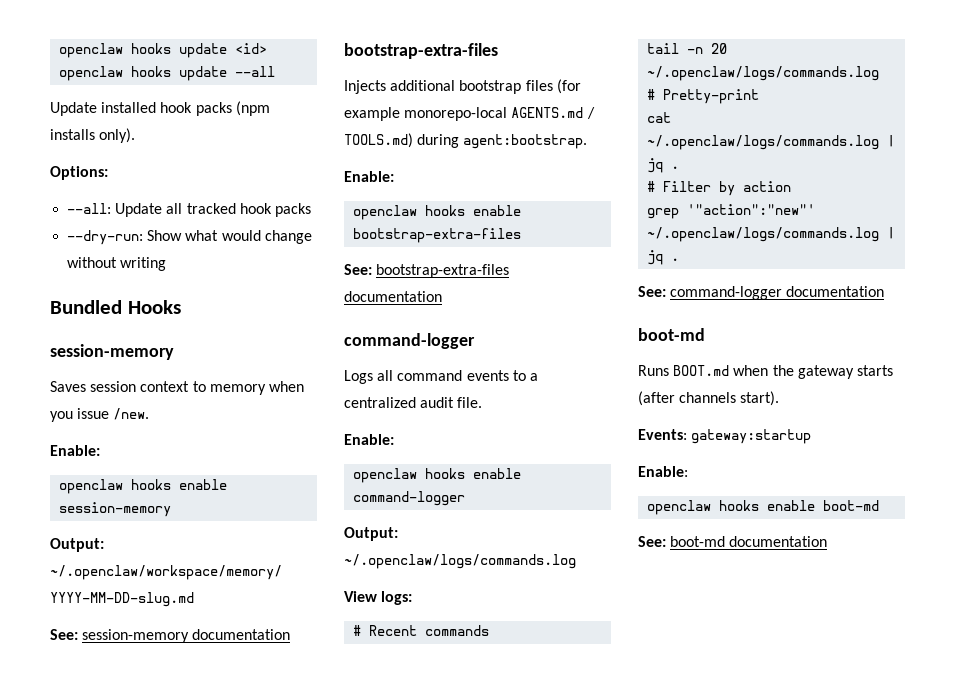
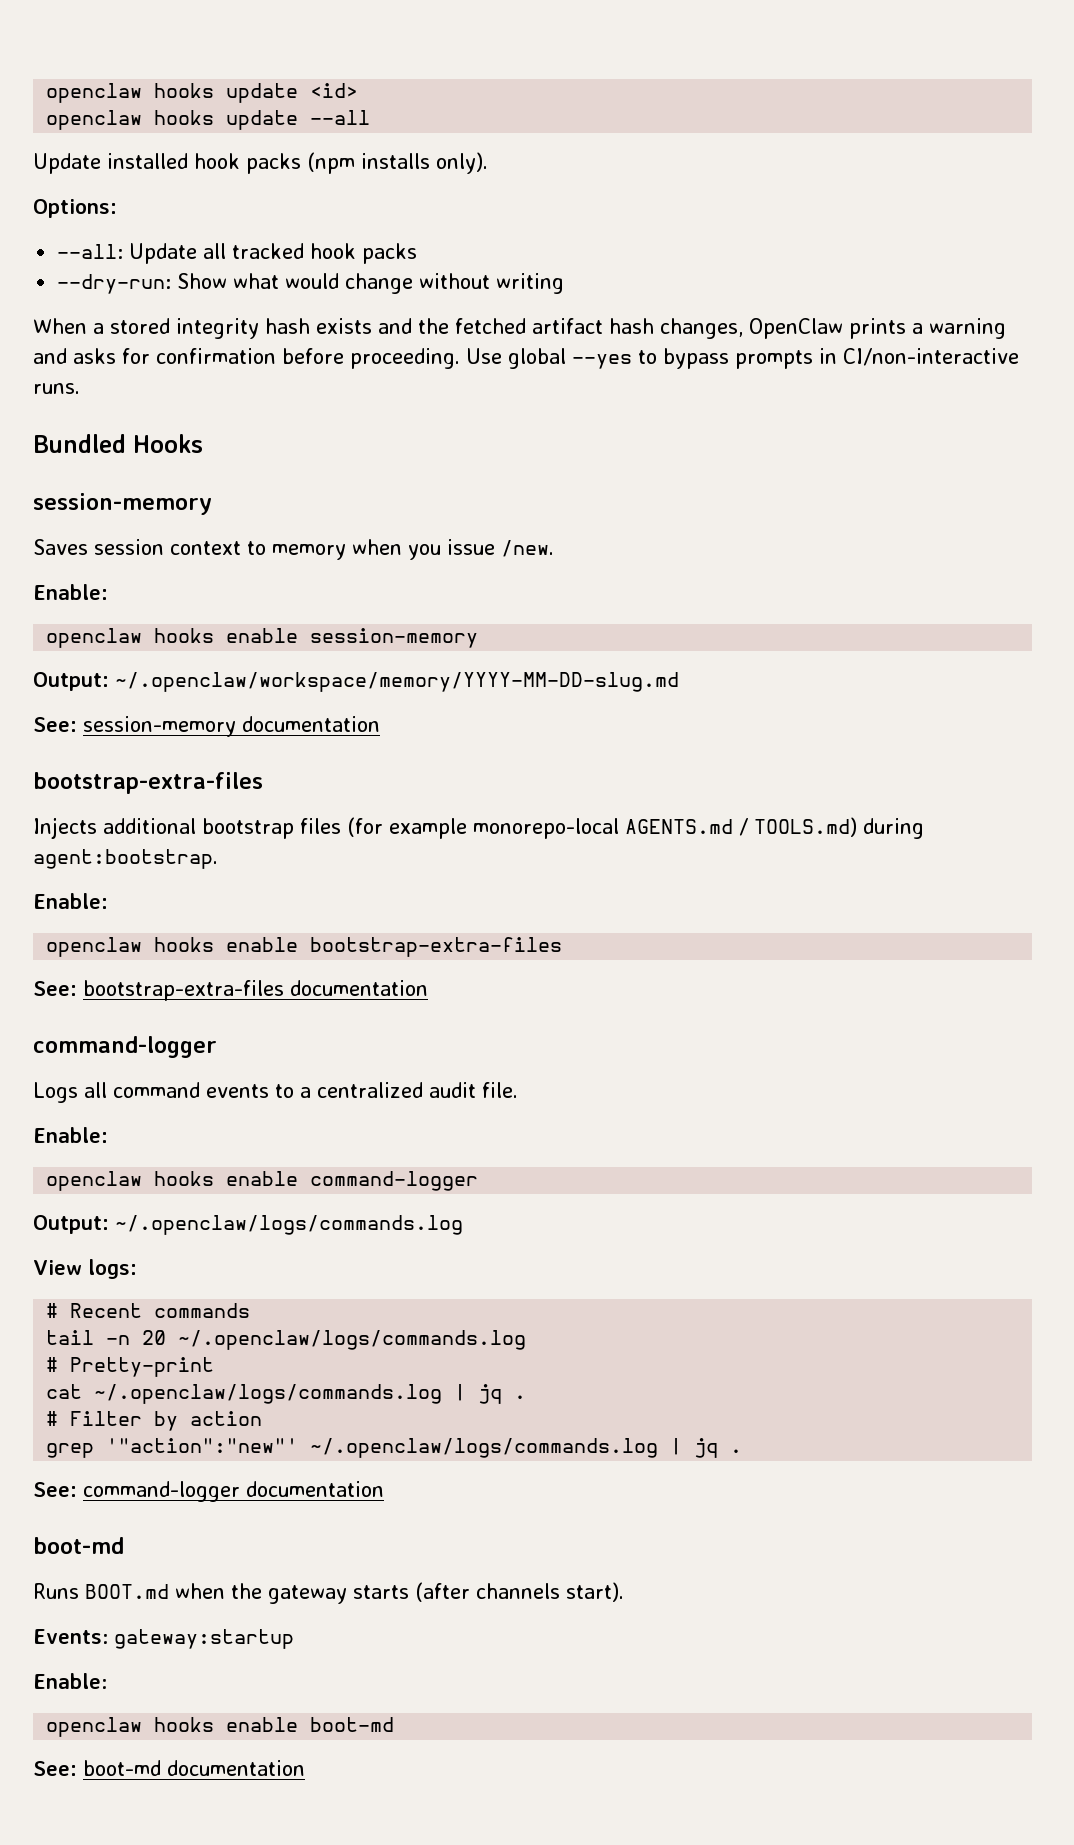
(167, 264) none -> [33,318,1006,339] [33,348,1019,369] [33,383,80,394] // When a stored integrity hash exists and the fetched artifact hash changes, OpenClaw prints a warning and asks for confirmation before proceeding. Use global --yes to bypass prompts in CI/non-interactive runs.

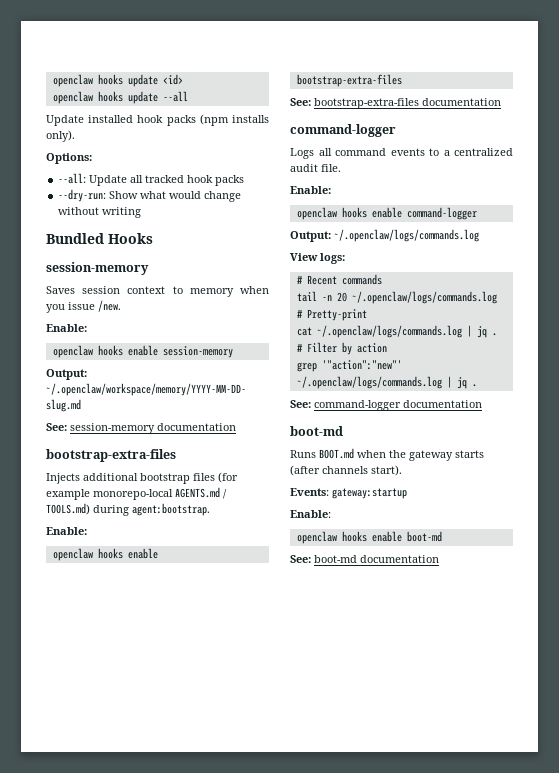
[33,318,1006,339] [33,348,1019,369] [33,383,80,394] // When a stored integrity hash exists and the fetched artifact hash changes, OpenClaw prints a warning and asks for confirmation before proceeding. Use global --yes to bypass prompts in CI/non-interactive runs. -> (142, 212) none

